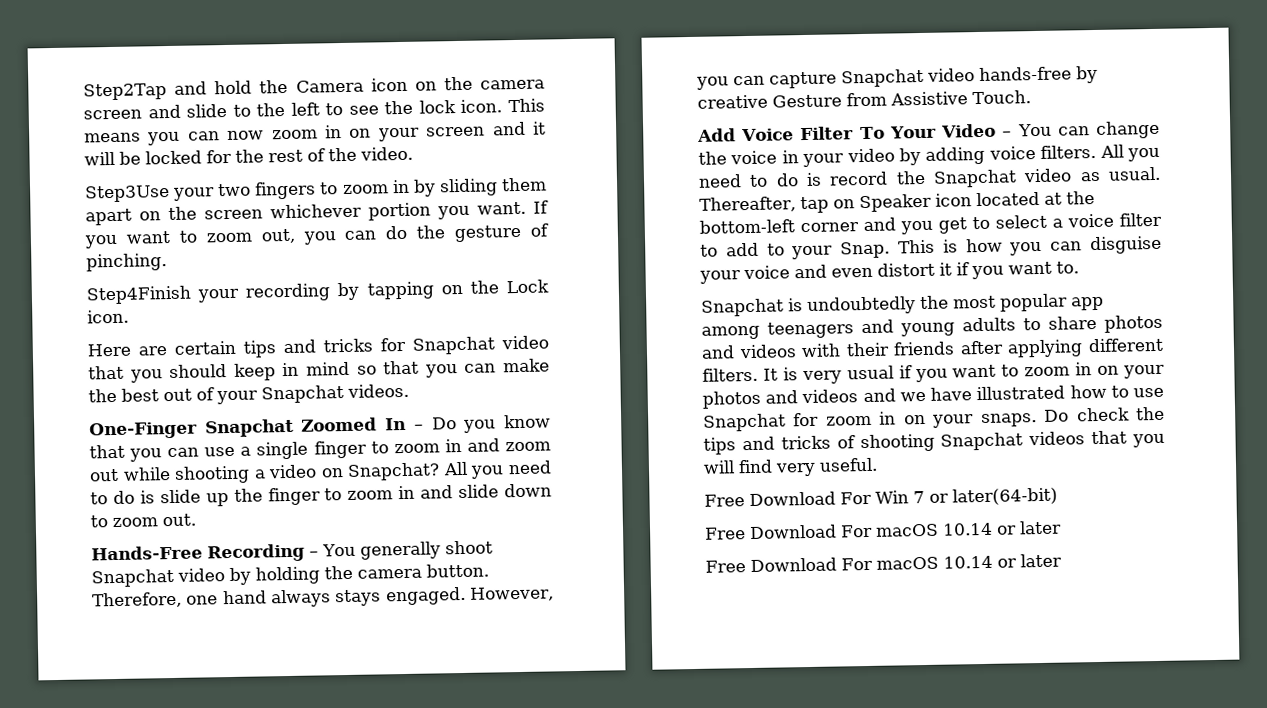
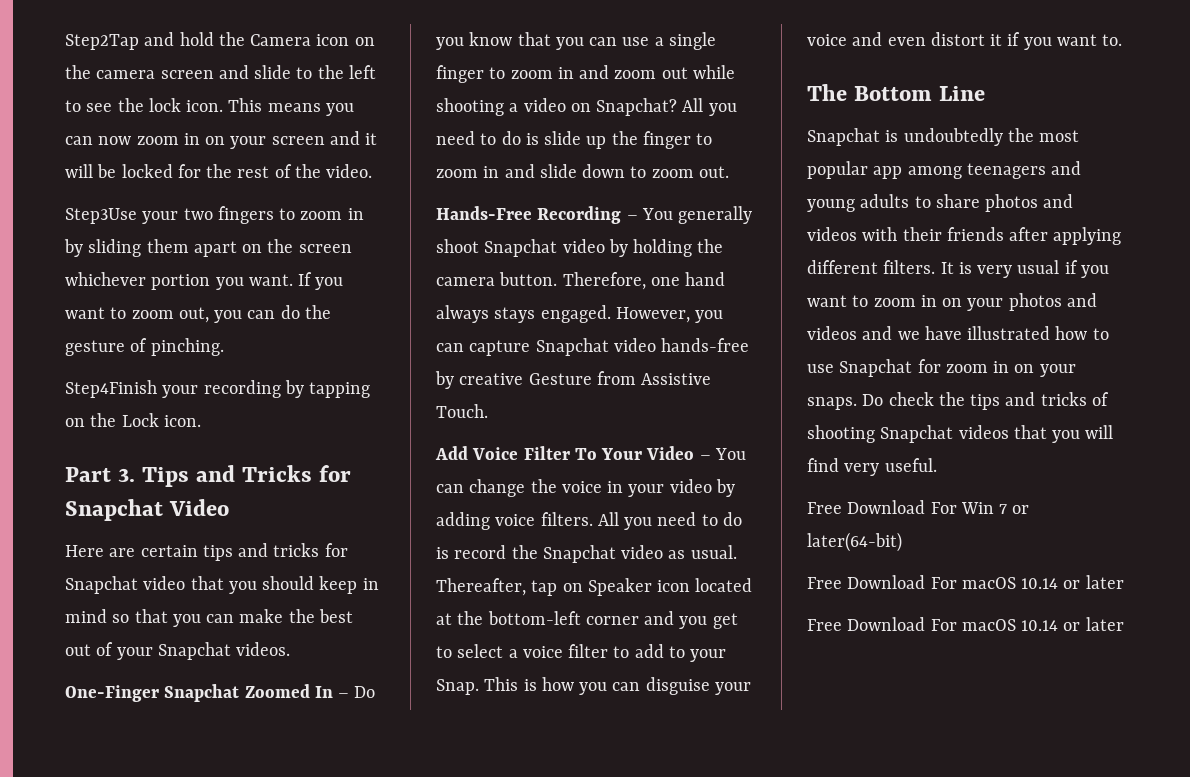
(129, 316) none -> [65,465,352,487] [65,499,230,521] // Part 3. Tips and Tricks for Snapchat Video
(1079, 267) none -> [807,84,986,101] // The Bottom Line

